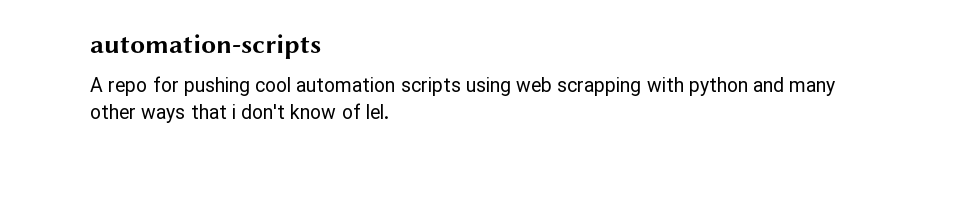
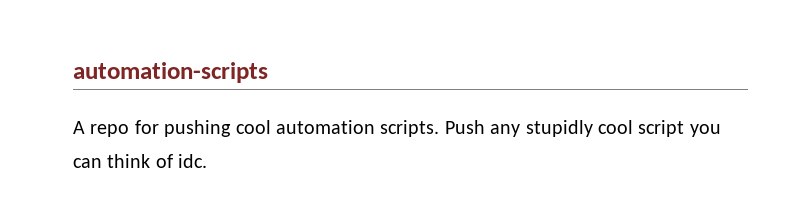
[400,77,836,96] [90,103,389,123] scripts using web scrapping with python and many other ways that i don't know of lel. -> [380,120,721,137] [73,154,208,168] scripts. Push any stupidly cool script you can think of idc.

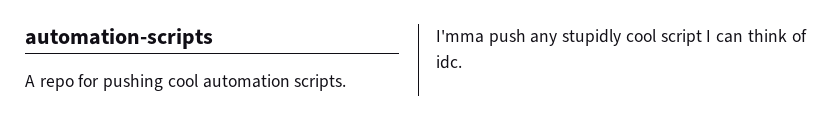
[444,120,485,134] Push -> [436,29,526,46] I'mma push
[689,124,721,137] you -> [706,30,712,42] I

